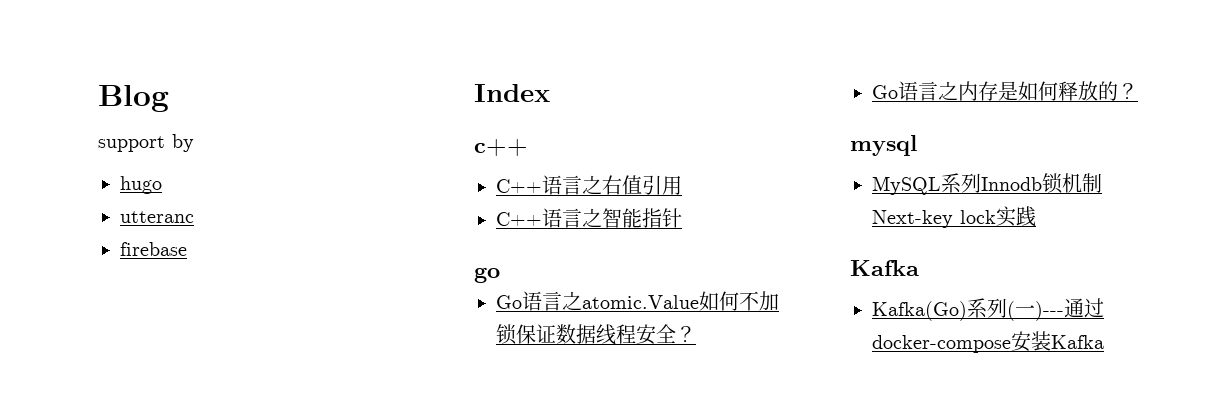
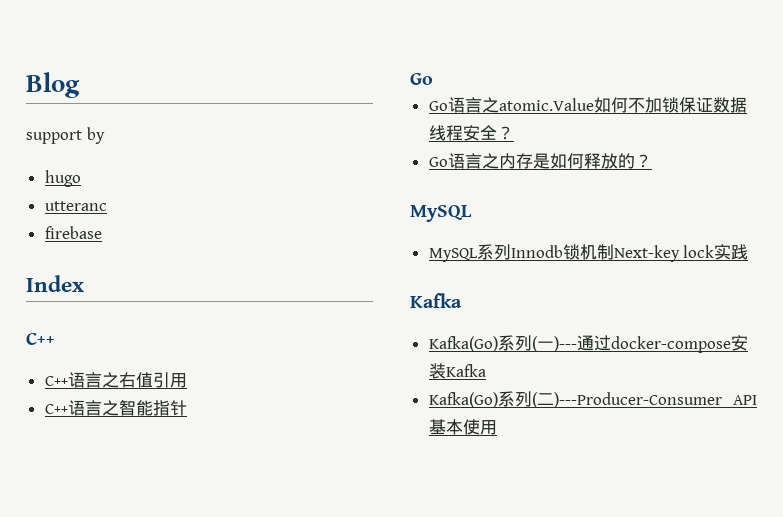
[474,139,528,156] c++ -> [26,332,55,345] C++
[474,267,500,283] go -> [410,73,433,85] Go
[850,135,917,156] mysql -> [410,205,472,222] MySQL
(1104, 342) none -> [428,391,757,408] [428,419,497,435] // Kafka(Go)系列(二)---Producer-Consumer API基本使用

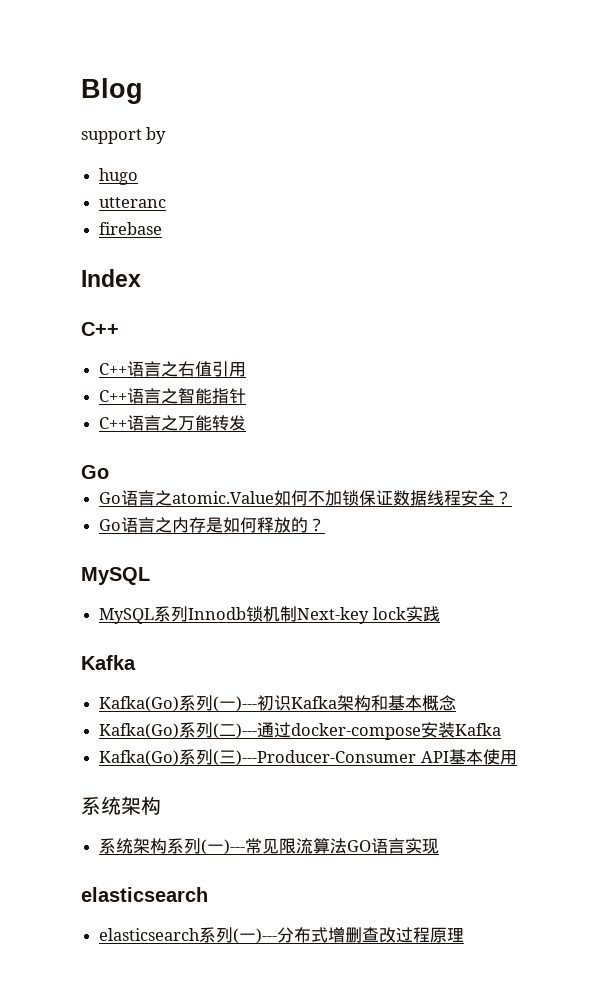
(187, 408) none -> [99,415,247,431] // C++语言之万能转发
(577, 344) none -> [257,695,457,711] [99,722,258,739] 初识Kafka架构和基本概念 // Kafka(Go)系列(二)---
[536,393,554,405] 二 -> [219,750,237,764] 三
(497, 427) none -> [81,796,161,815] [99,838,440,855] [81,887,208,902] [99,927,465,944] // 系统架构 // 系统架构系列(一)---常见限流算法GO语言实现 // elasticsearch // elasticsearch系列(一)---分布式增删查改过程原理

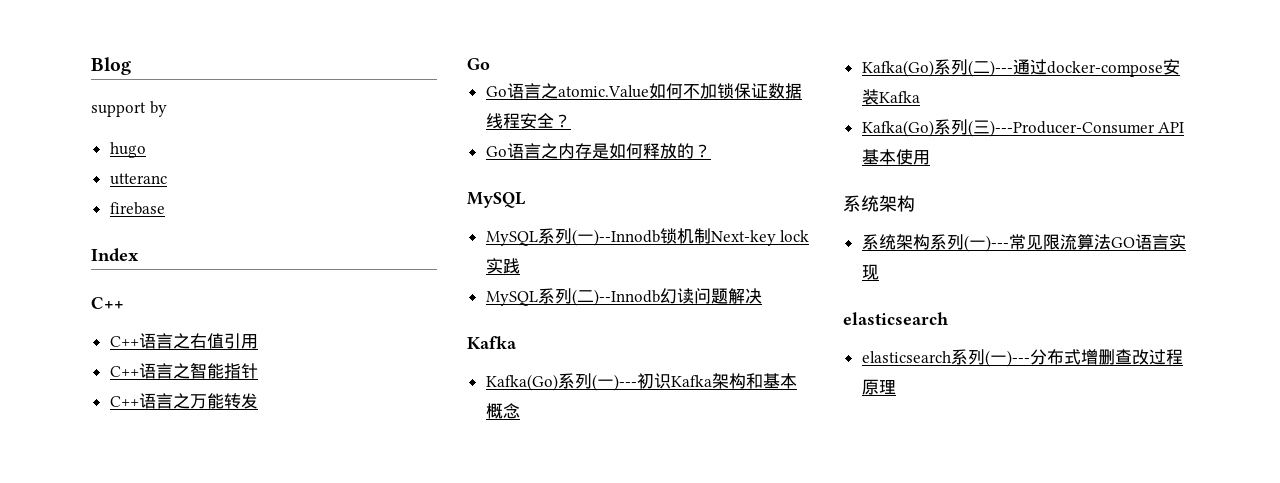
[188,607,247,620] Innodb -> [571,229,660,246] (一)--Innodb
(440, 614) none -> [485,288,762,306] // MySQL系列(二)--Innodb幻读问题解决

